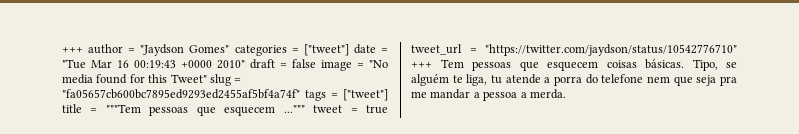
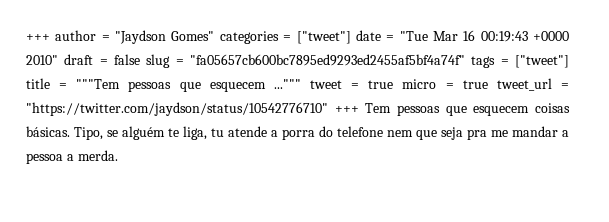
[321,60,388,71] [62,74,207,84] image = "No media found for this Tweet" -> (141, 59) none
(389, 109) none -> [402,79,488,89] micro = true

